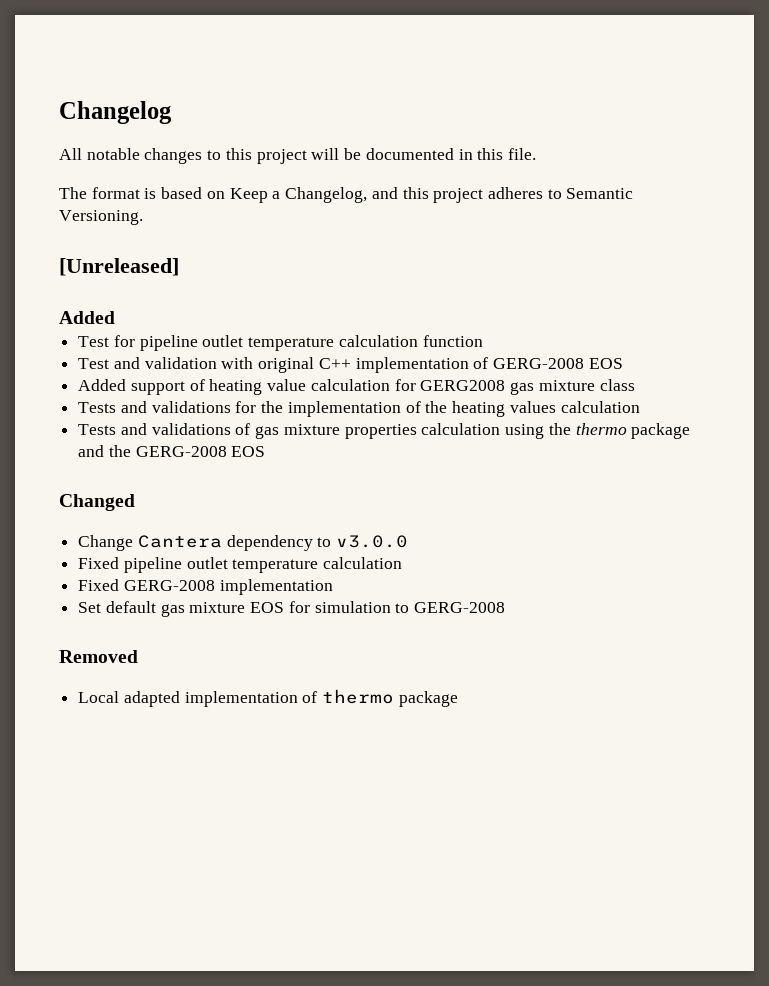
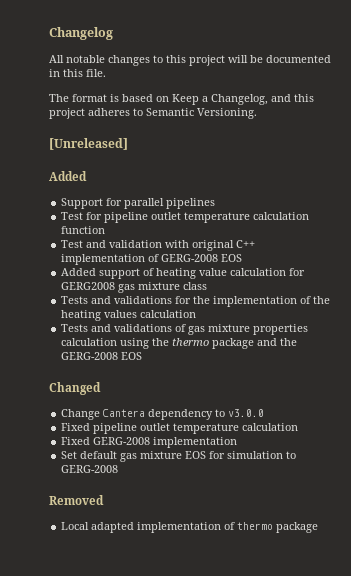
(115, 317) none -> [61,198,216,209] // Support for parallel pipelines

